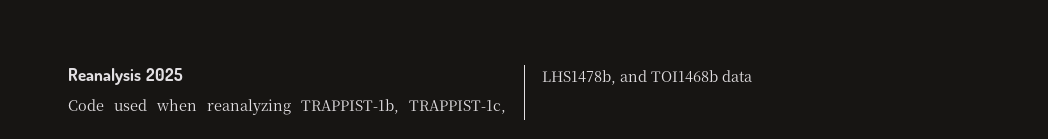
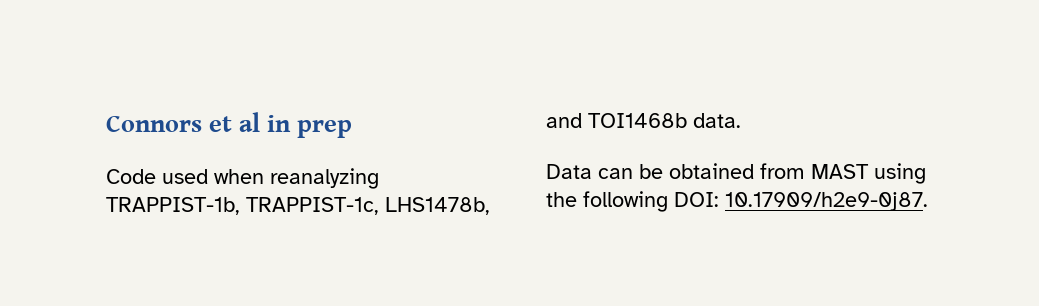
[68,68,183,85] Reanalysis 2025 -> [106,112,353,138] Connors et al in prep
[722,70,752,82] data -> [693,113,741,128] [546,163,926,184] [546,191,928,212] data. // Data can be obtained from MAST using the following DOI: 10.17909/h2e9-0j87.

